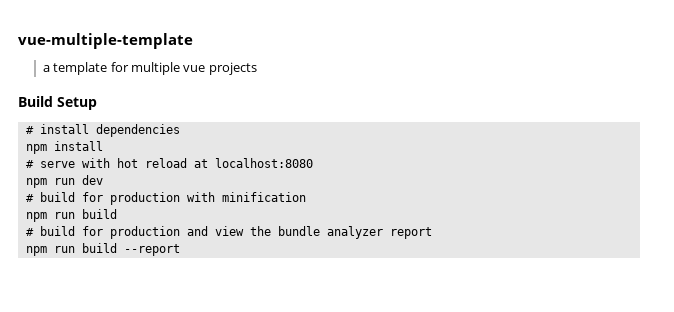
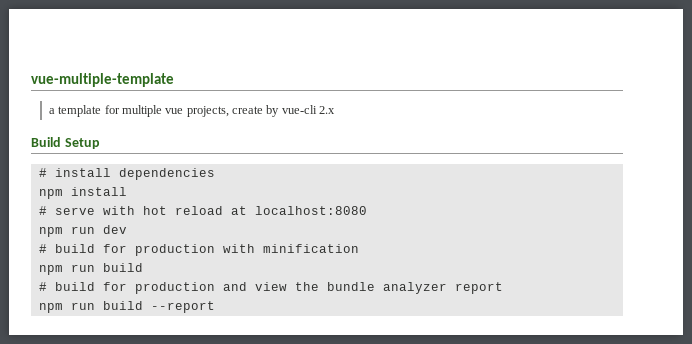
[208,62,257,75] projects -> [186,105,336,117] projects, create by vue-cli 2.x

